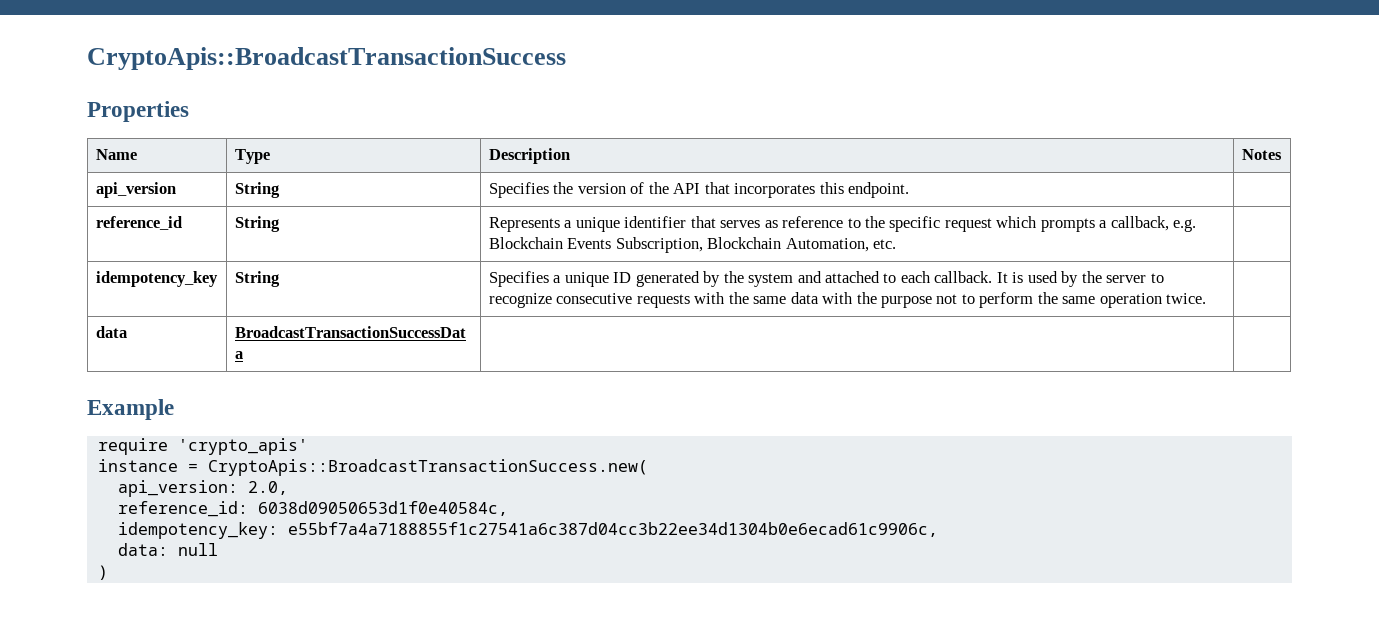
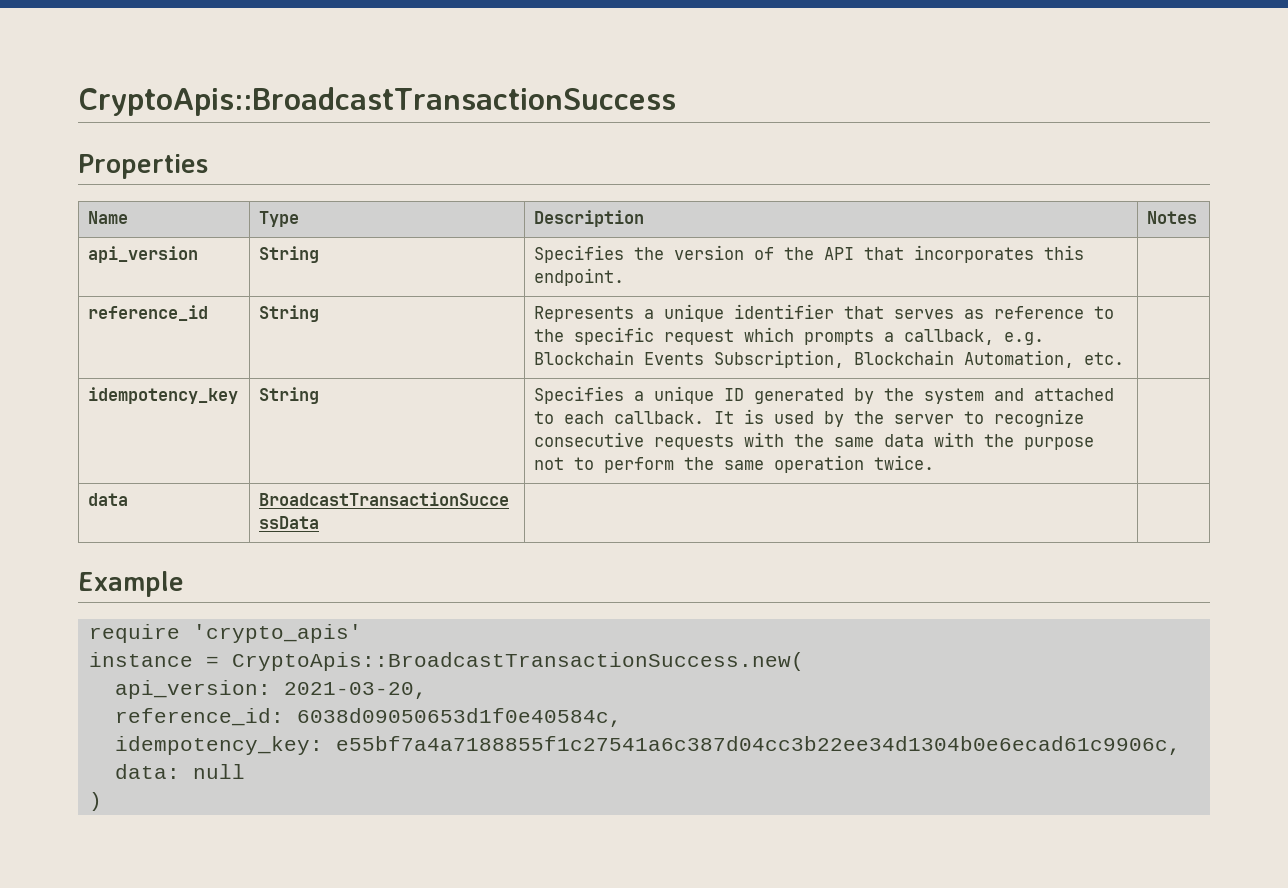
[248,481,289,495] 2.0, -> [284,682,428,699] 2021-03-20,

